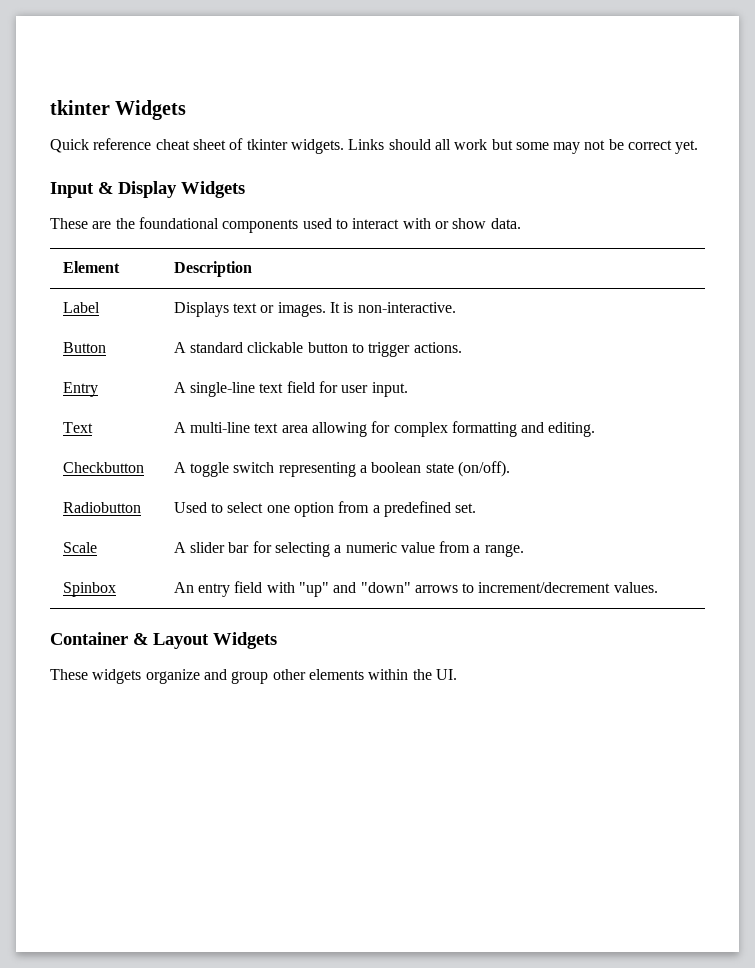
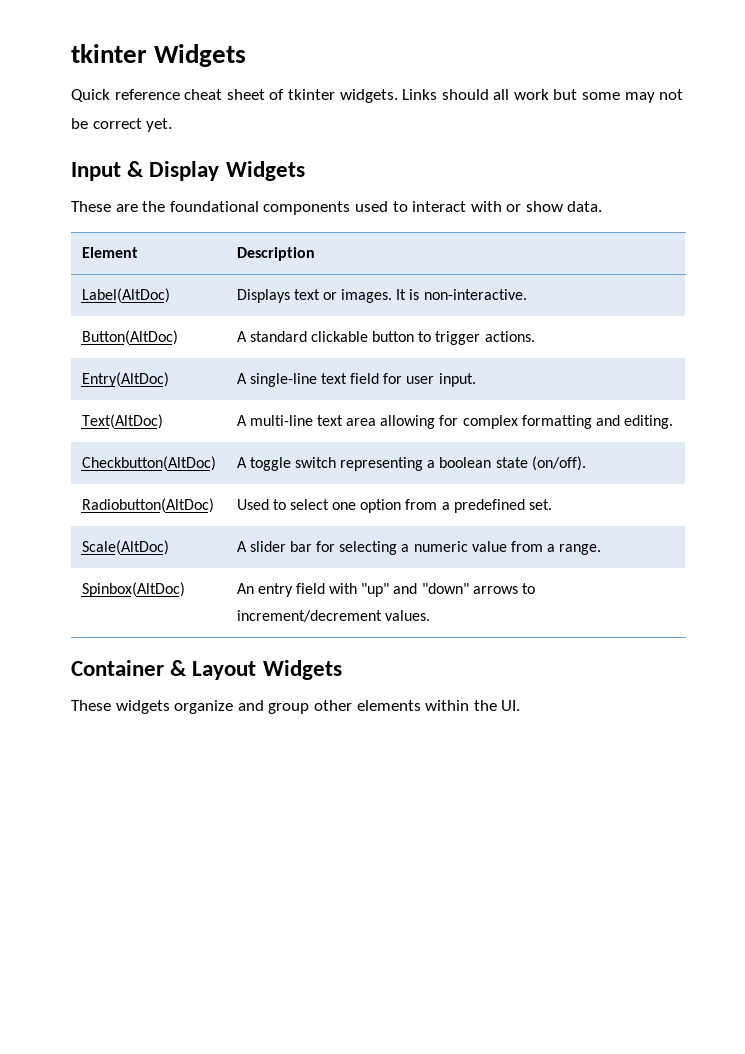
[62,302,100,313] Label -> [81,288,170,303] Label(AltDoc)
[62,342,106,353] Button -> [81,330,178,345] Button(AltDoc)
[62,382,98,397] Entry -> [81,372,169,387] Entry(AltDoc)
[62,422,93,433] Text -> [81,414,163,429] Text(AltDoc)
[62,462,144,473] Checkbutton -> [81,456,216,471] Checkbutton(AltDoc)
[62,502,141,513] Radiobutton -> [81,498,214,513] Radiobutton(AltDoc)
[62,542,97,553] Scale -> [81,540,169,555] Scale(AltDoc)
[62,582,116,597] Spinbox -> [81,582,185,597] Spinbox(AltDoc)

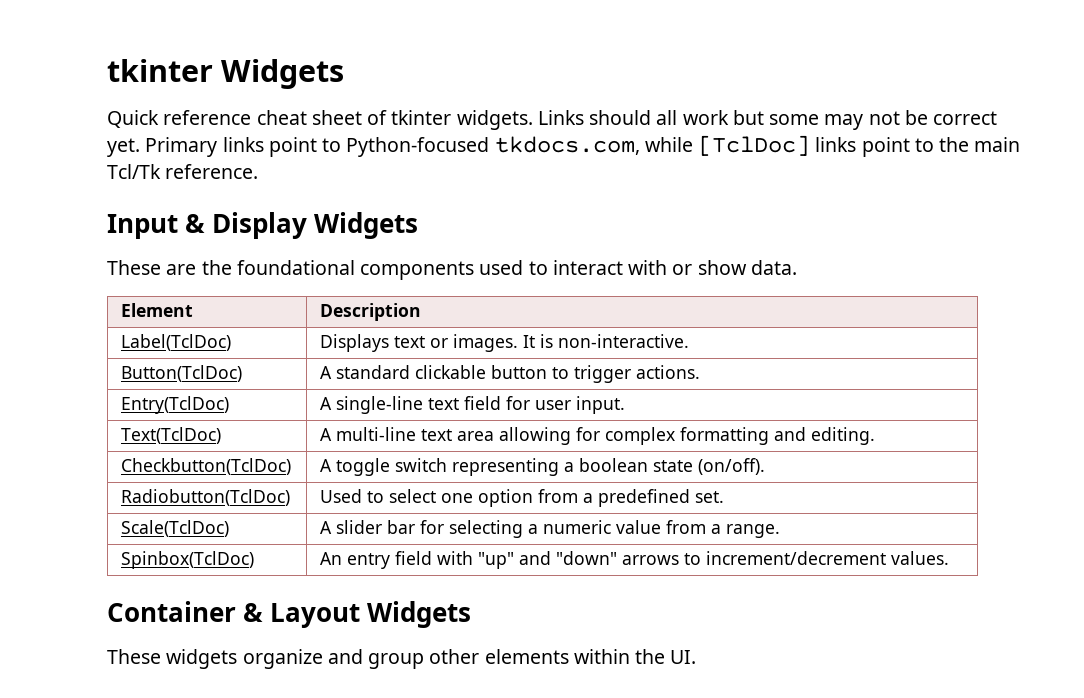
(173, 125) none -> [145,135,1021,157] [107,164,259,179] Primary links point to Python-focused tkdocs.com, while [TclDoc] links point to the main Tcl/Tk reference.
[81,288,170,303] Label(AltDoc) -> [121,334,232,351] Label(TclDoc)
[81,330,178,345] Button(AltDoc) -> [121,365,243,382] Button(TclDoc)
[81,372,169,387] Entry(AltDoc) -> [121,396,230,414] Entry(TclDoc)
[81,414,163,429] Text(AltDoc) -> [121,427,222,444] Text(TclDoc)
[81,456,216,471] Checkbutton(AltDoc) -> [121,458,292,475] Checkbutton(TclDoc)
[81,498,214,513] Radiobutton(AltDoc) -> [121,489,291,506] Radiobutton(TclDoc)
[81,540,169,555] Scale(AltDoc) -> [121,520,230,537] Scale(TclDoc)
[81,582,185,597] Spinbox(AltDoc) -> [121,551,255,569] Spinbox(TclDoc)

